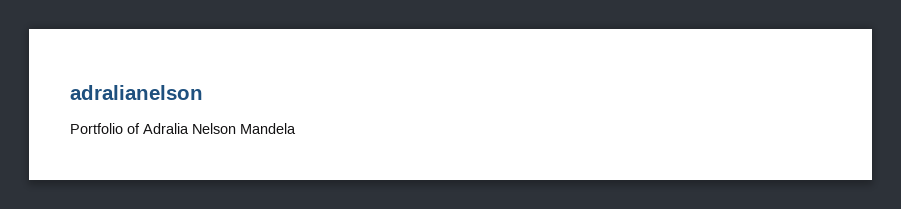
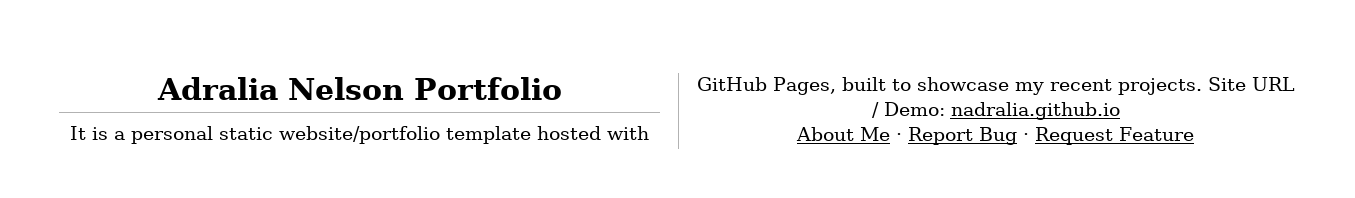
[70,85,203,100] [70,123,296,134] adralianelson // Portfolio of Adralia Nelson Mandela -> [156,77,562,100] [70,126,649,144] [696,77,1295,95] [871,102,1120,120] [796,127,1195,145] Adralia Nelson Portfolio // It is a personal static website/portfolio template hosted with GitHub Pages, built to showcase my recent projects. Site URL / Demo: nadralia.github.io // About Me · Report Bug · Request Feature

